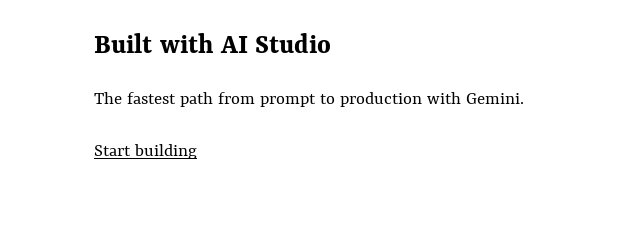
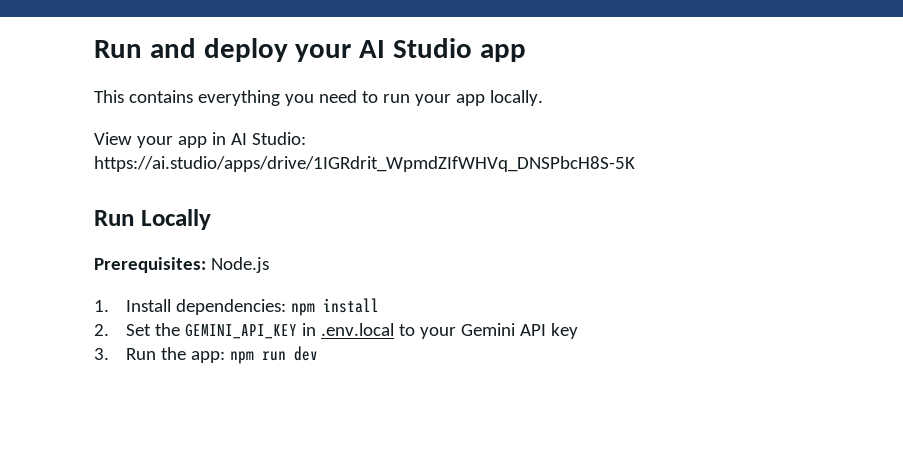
[94,33,332,53] [94,92,524,107] [94,144,197,159] Built with AI Studio // The fastest path from prompt to production with Gemini. // Start building -> [94,38,526,62] [94,90,543,106] [94,132,306,148] [94,156,635,172] [94,209,211,230] [94,257,269,273] [94,298,380,316] [94,323,579,339] [94,346,319,364] Run and deploy your AI Studio app // This contains everything you need to run your app locally. // View your app in AI Studio: https://ai.studio/apps/drive/1IGRdrit_WpmdZIfWHVq_DNSPbcH8S-5K // Run Locally // Prerequisites: Node.js // 1. Install dependencies: npm install // 2. Set the GEMINI_API_KEY in .env.local to your Gemini API key // 3. Run the app: npm run dev

